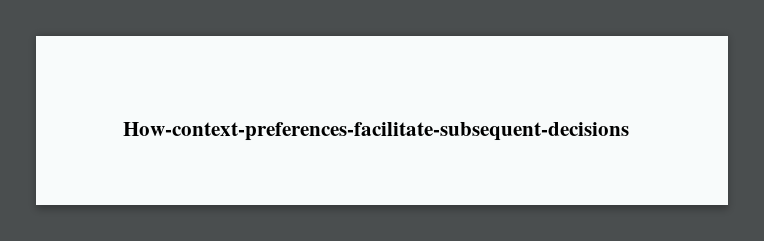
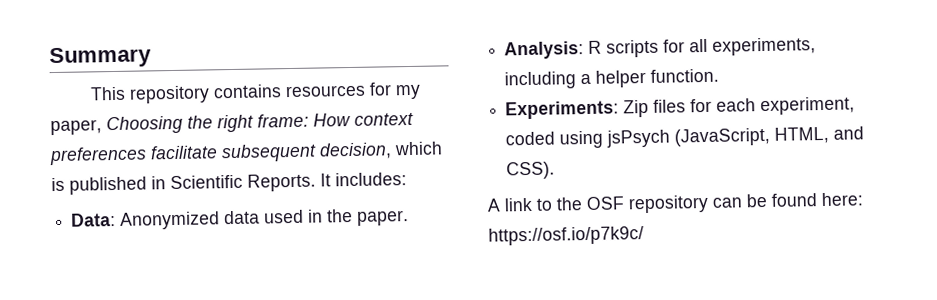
[123,122,629,141] How-context-preferences-facilitate-subsequent-decisions -> [49,46,152,69] [89,82,421,104] [50,112,414,136] [49,141,443,166] [51,172,407,195] [71,208,410,230] [504,37,817,60] [504,68,720,90] [505,96,856,120] [505,126,865,149] [506,161,556,180] [487,192,863,214] [488,226,644,246] Summary // This repository contains resources for my paper, Choosing the right frame: How context preferences facilitate subsequent decision, which is published in Scientific Reports. It includes: // Data: Anonymized data used in the paper. // Analysis: R scripts for all experiments, including a helper function. // Experiments: Zip files for each experiment, coded using jsPsych (JavaScript, HTML, and CSS). // A link to the OSF repository can be found here: https://osf.io/p7k9c/

